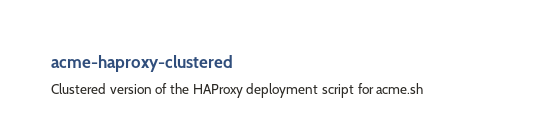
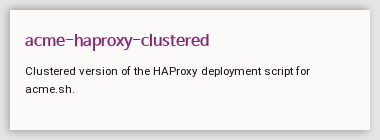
[376,83,424,94] acme.sh -> [25,85,75,93] acme.sh.

